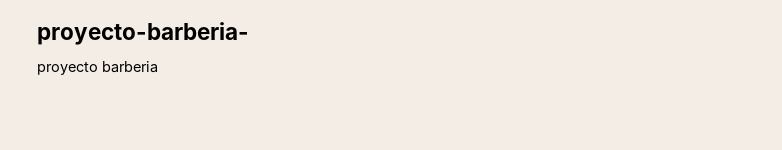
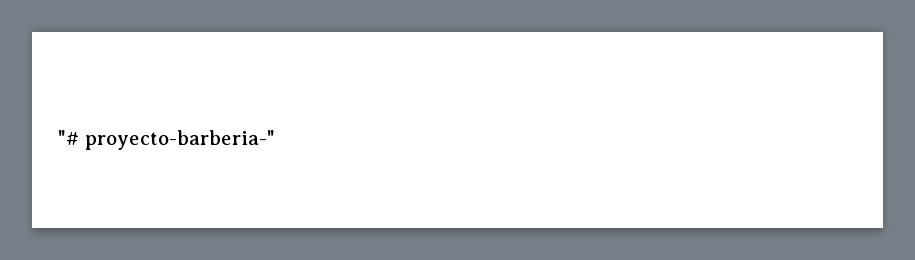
[37,22,249,45] [37,61,158,75] proyecto-barberia- // proyecto barberia -> [58,130,275,150] "# proyecto-barberia-"

